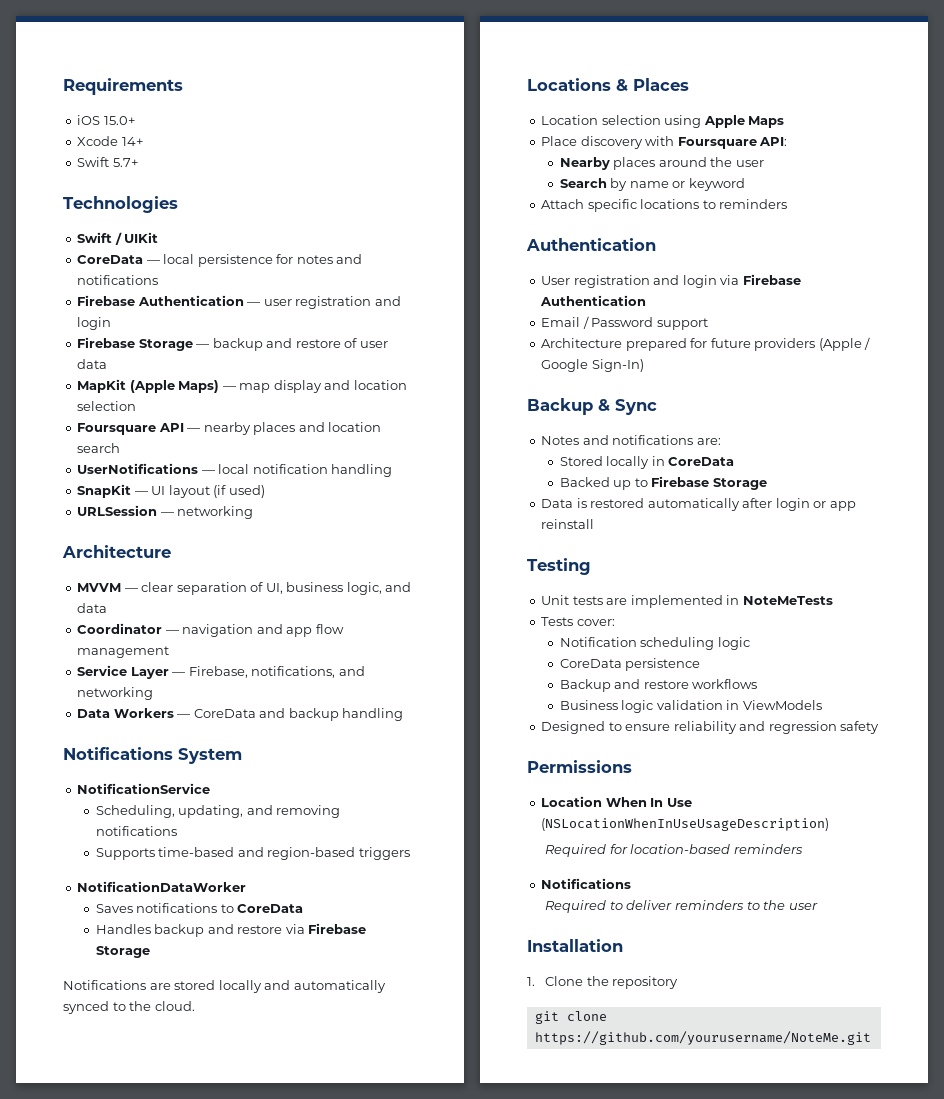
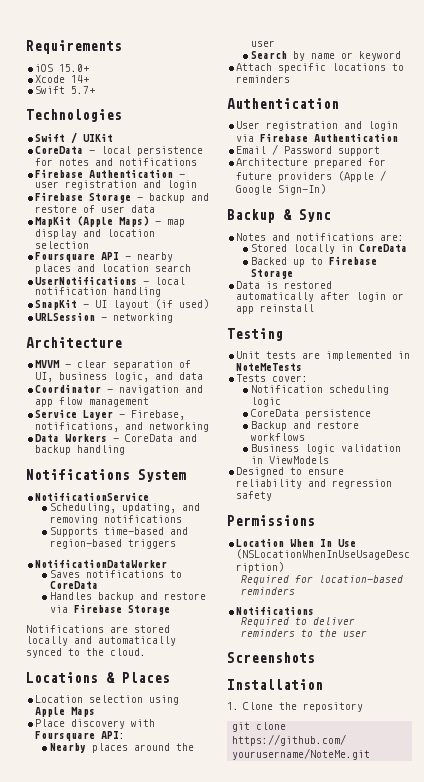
(818, 906) none -> [227,652,315,663] // Screenshots

